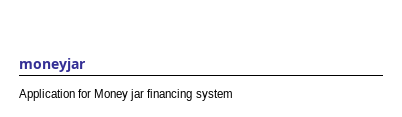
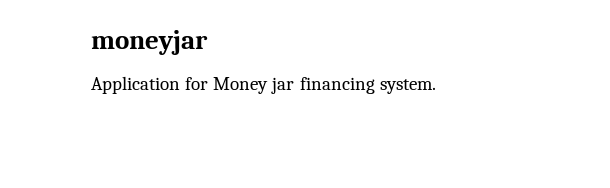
[195,89,233,101] system -> [379,79,436,94] system.

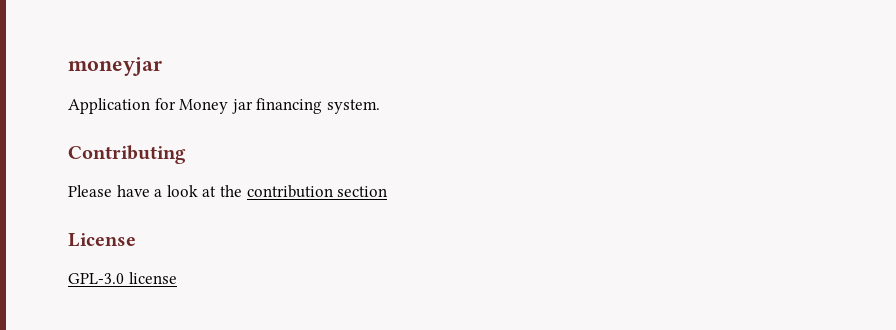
(436, 86) none -> [68,145,186,164] [68,185,388,198] [68,233,136,247] [68,272,177,284] // Contributing // Please have a look at the contribution section // License // GPL-3.0 license

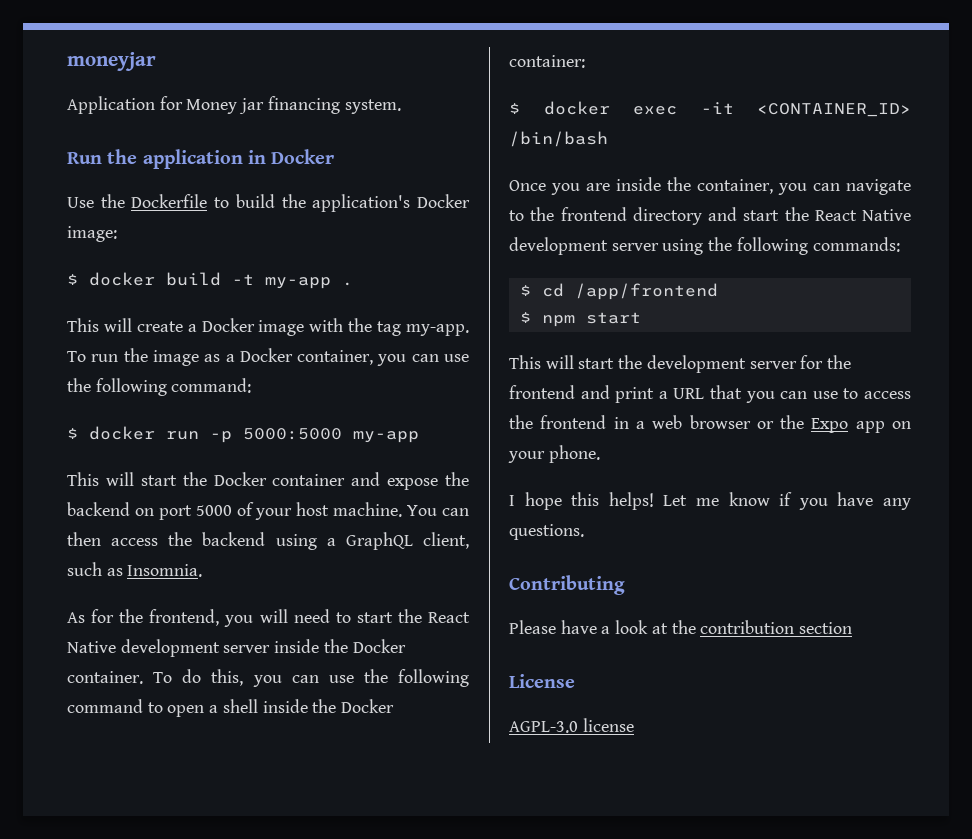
(380, 106) none -> [67,149,335,169] [67,194,471,212] [67,226,117,242] [67,272,353,289] [67,318,470,336] [67,348,470,366] [67,378,252,396] [67,426,419,443] [67,472,469,490] [67,502,470,520] [67,532,470,550] [67,562,203,577] [67,609,471,627] [67,639,406,657] [67,669,469,687] [67,699,395,717] [509,55,585,68] [509,101,911,117] [509,131,608,147] [509,177,911,195] [509,207,911,225] [509,237,900,255] [519,283,718,300] [519,312,641,327] [509,355,852,373] [509,385,911,403] [509,415,911,433] [508,445,600,463] [509,492,912,510] [509,524,584,540] // Run the application in Docker // Use the Dockerfile to build the application's Docker image: // $ docker build -t my-app . // This will create a Docker image with the tag my-app. To run the image as a Docker container, you can use the following command: // $ docker run -p 5000:5000 my-app // This will start the Docker container and expose the backend on port 5000 of your host machine. You can then access the backend using a GraphQL client, such as Insomnia. // As for the frontend, you will need to start the React Native development server inside the Docker container. To do this, you can use the following command to open a shell inside the Docker container: // $ docker exec -it <CONTAINER_ID> /bin/bash // Once you are inside the container, you can navigate to the frontend directory and start the React Native development server using the following commands: // $ cd /app/frontend // $ npm start // This will start the development server for the frontend and print a URL that you can use to access the frontend in a web browser or the Expo app on your phone. // I hope this helps! Let me know if you have any questions.
[68,273,124,284] GPL-3.0 -> [509,721,578,733] AGPL-3.0

